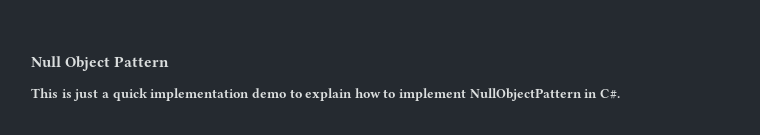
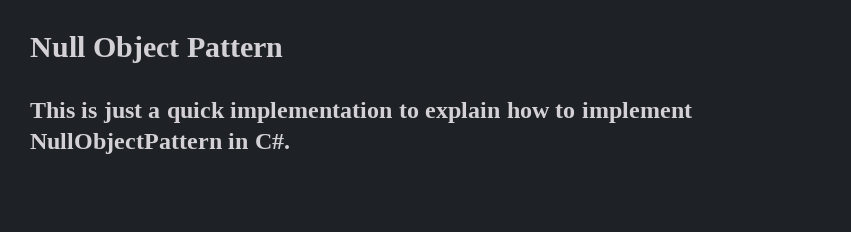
[251,88,286,98] demo -> (393, 112) none

